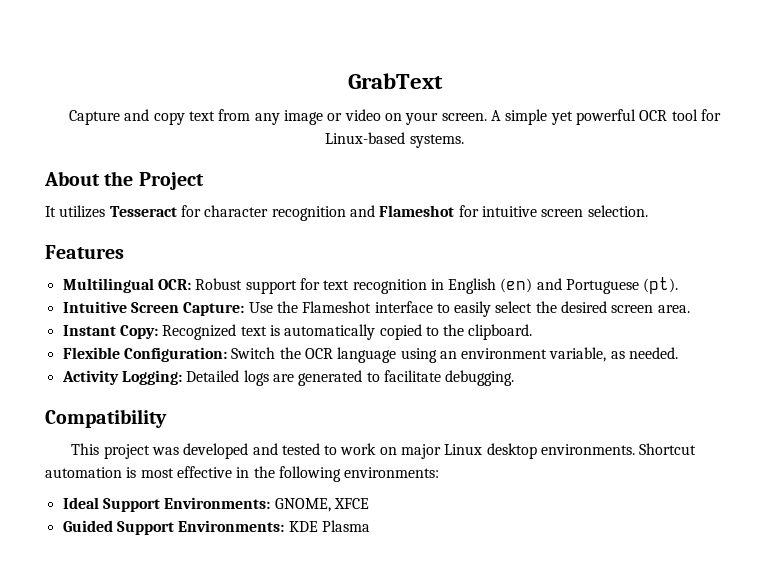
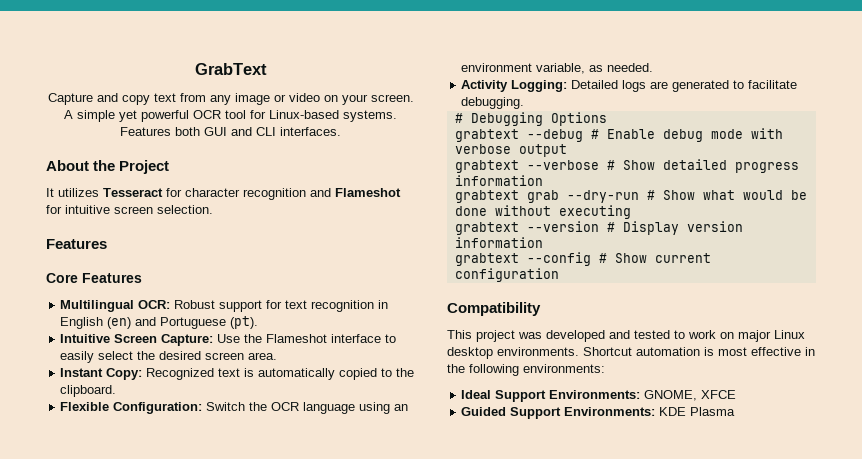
(464, 141) none -> [120,127,341,136] Features both GUI and CLI interfaces.
(124, 252) none -> [46,273,142,283] // Core Features
(515, 378) none -> [454,112,607,126] [454,128,783,142] [454,144,567,157] [454,159,799,173] [454,175,543,186] [454,190,807,203] [454,205,631,219] [454,221,743,235] [454,237,543,248] [454,252,711,266] [454,268,559,282] // # Debugging Options // grabtext --debug # Enable debug mode with verbose output // grabtext --verbose # Show detailed progress information // grabtext grab --dry-run # Show what would be done without executing // grabtext --version # Display version information // grabtext --config # Show current configuration

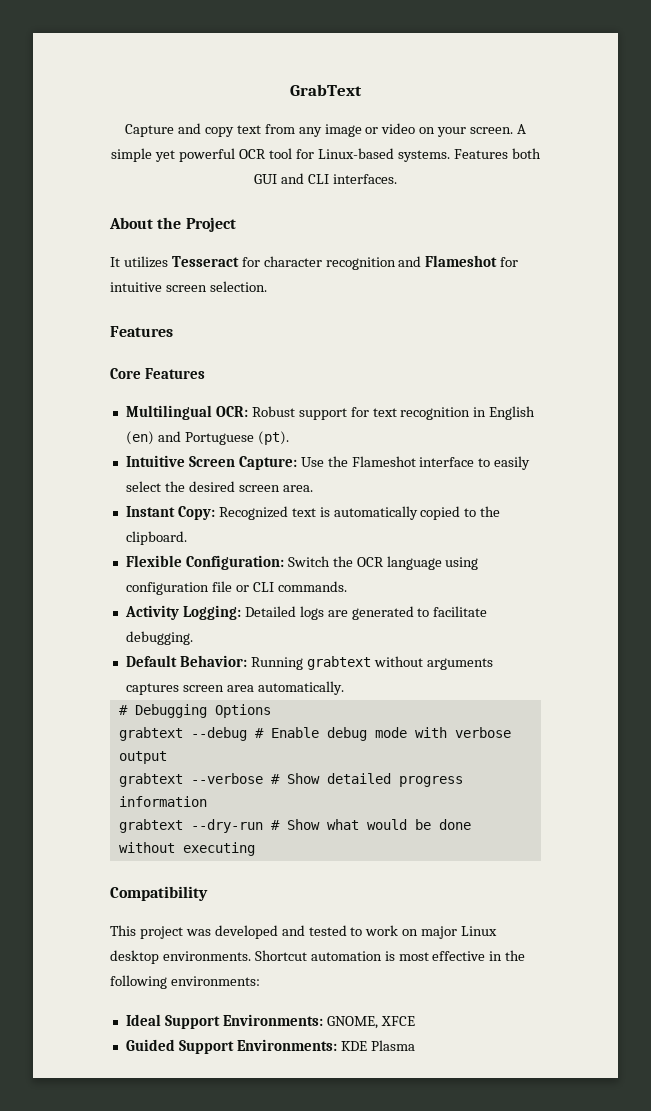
[394,404,409,411] [461,63,654,74] an environment variable, as needed. -> [125,581,347,595] configuration file or CLI commands.
(525, 103) none -> [125,655,493,670] [125,681,344,695] // Default Behavior: Running grabtext without arguments captures screen area automatically.
[526,190,559,203] grab -> (183, 826) none
[454,221,743,235] [454,237,543,248] [454,252,711,266] [454,268,559,282] // grabtext --version # Display version information // grabtext --config # Show current configuration -> (255, 849) none

